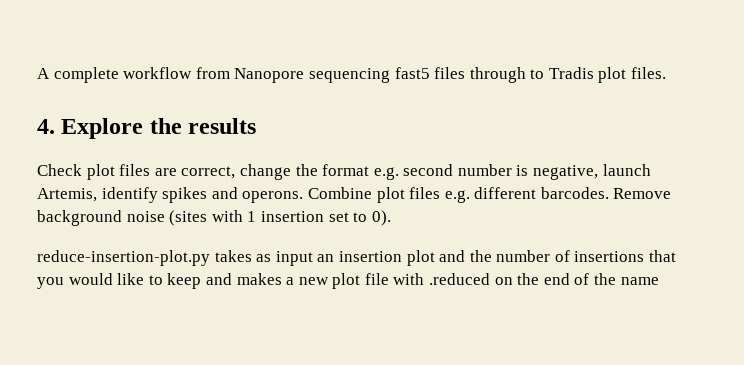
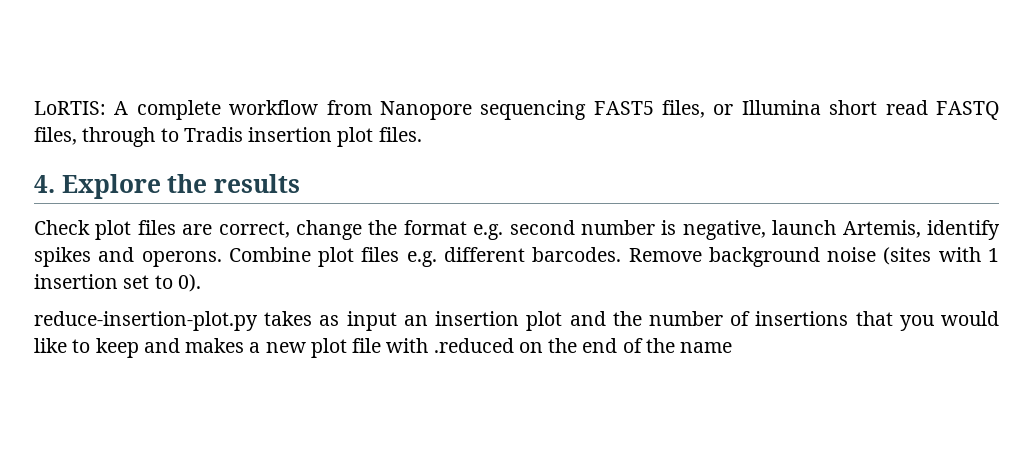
(37, 73) none -> [34,101,106,115] LoRTIS:
[394,67,466,79] fast5 files -> [593,100,999,120] [34,127,77,145] FAST5 files, or Illumina short read FASTQ files,
(594, 73) none -> [248,127,333,142] insertion

